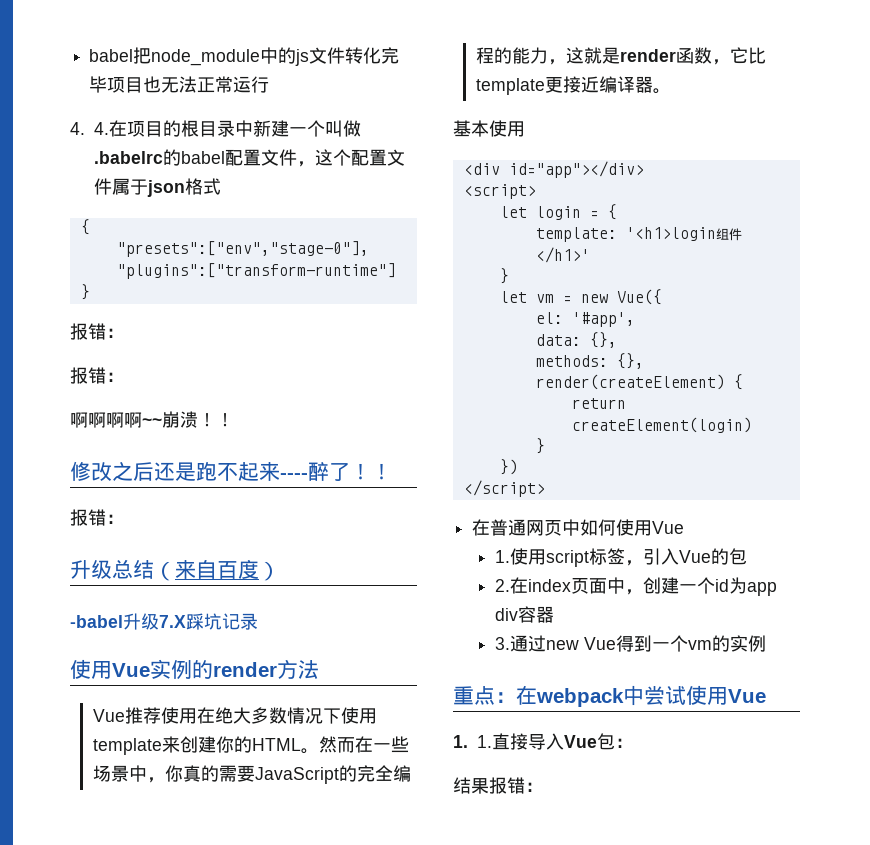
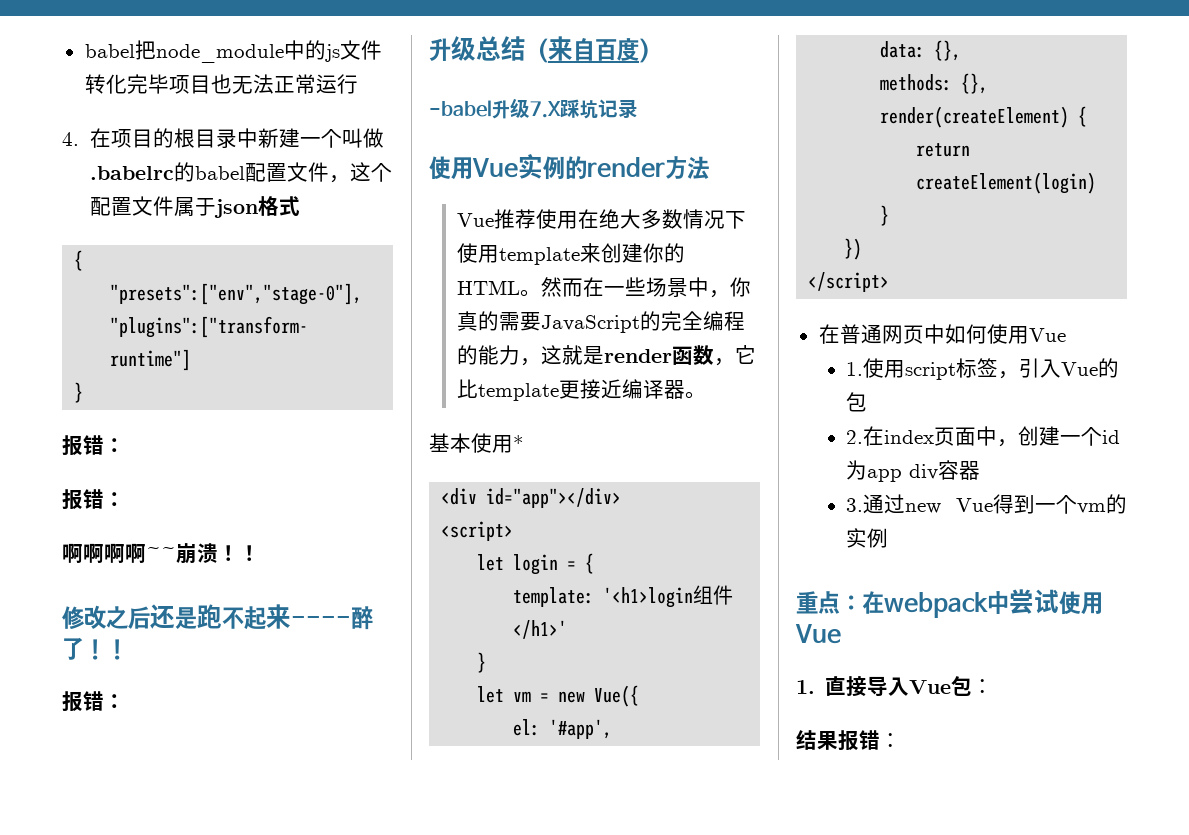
[93,122,109,135] 4. -> (79, 139) none
(525, 129) none -> [513,435,524,451] *
[476,735,492,748] 1. -> (815, 687) none

